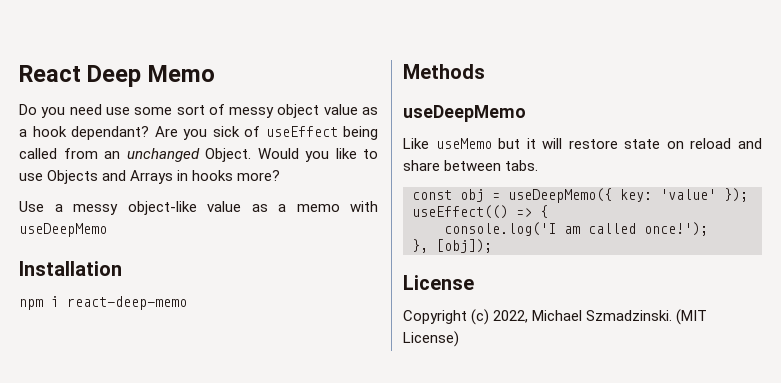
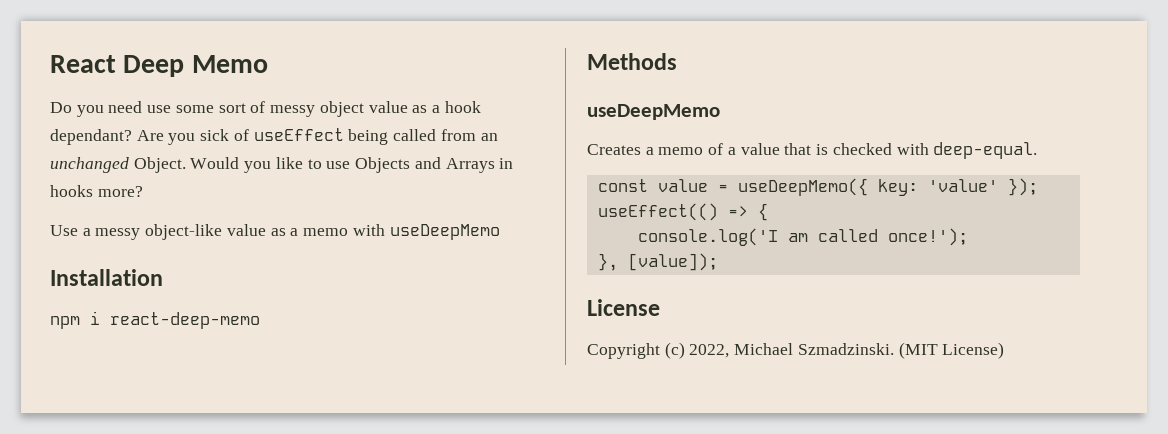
[403,138,762,149] [403,160,539,171] Like useMemo but it will restore state on reload and share between tabs. -> [587,142,1038,159] Creates a memo of a value that is checked with deep-equal.
[460,189,484,202] obj -> [657,179,708,192] value
[436,239,492,253] [obj]); -> [627,253,718,271] [value]);

